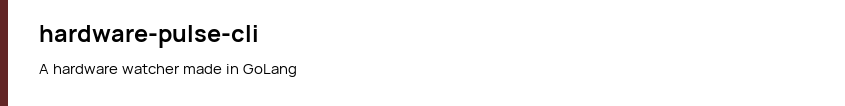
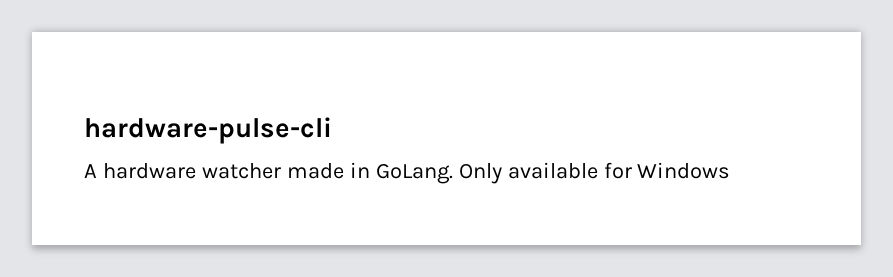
[243,64,298,77] GoLang -> [375,162,731,184] GoLang. Only available for Windows

